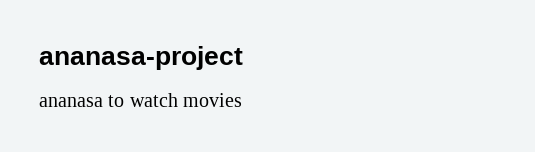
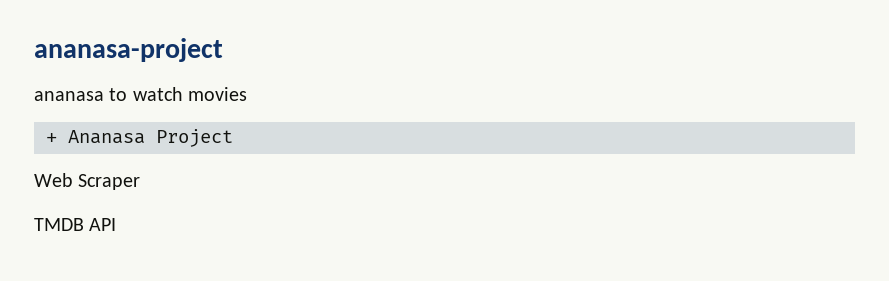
(243, 100) none -> [46,129,233,147] [34,173,141,190] [34,218,117,231] // + Ananasa Project // Web Scraper // TMDB API

